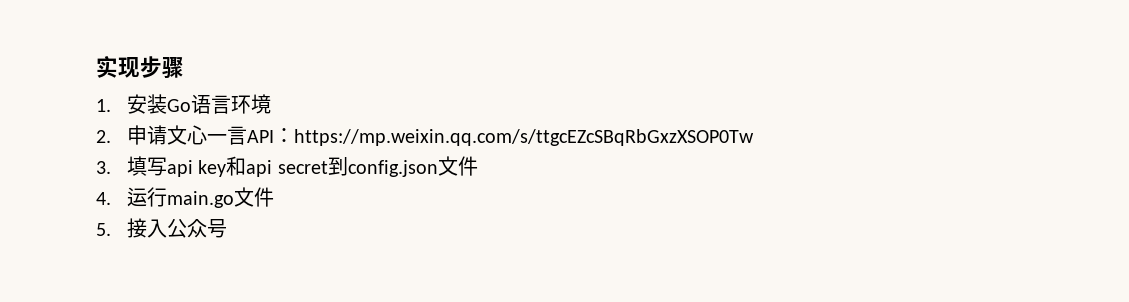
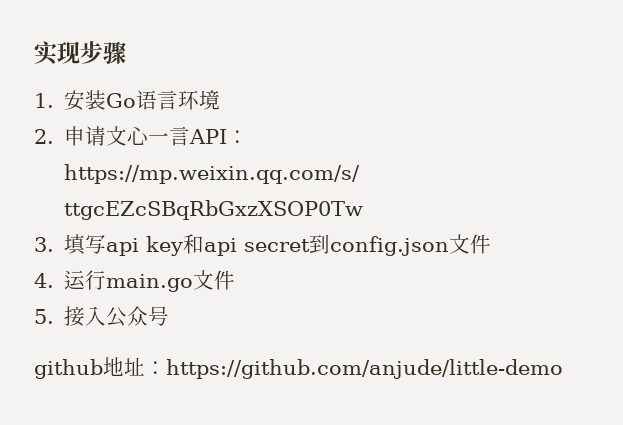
(228, 228) none -> [34,357,563,379] // github地址：https://github.com/anjude/little-demo

